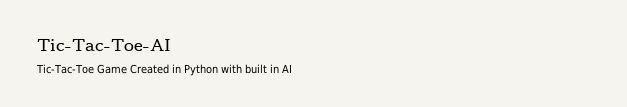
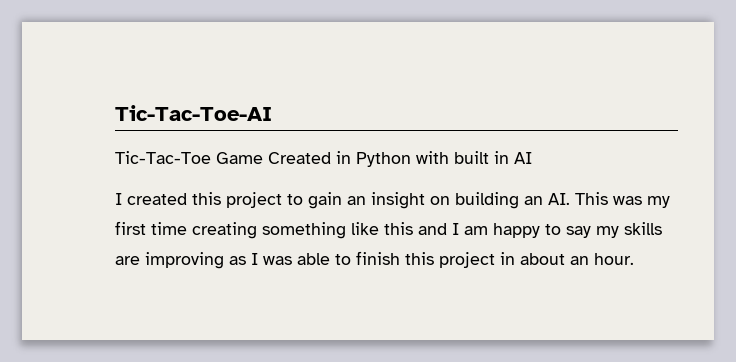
(292, 68) none -> [115,192,670,209] [115,221,662,239] [115,251,634,269] // I created this project to gain an insight on building an AI. This was my first time creating something like this and I am happy to say my skills are improving as I was able to finish this project in about an hour.

